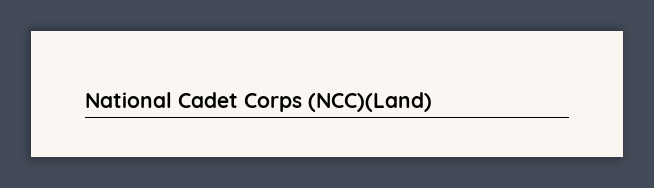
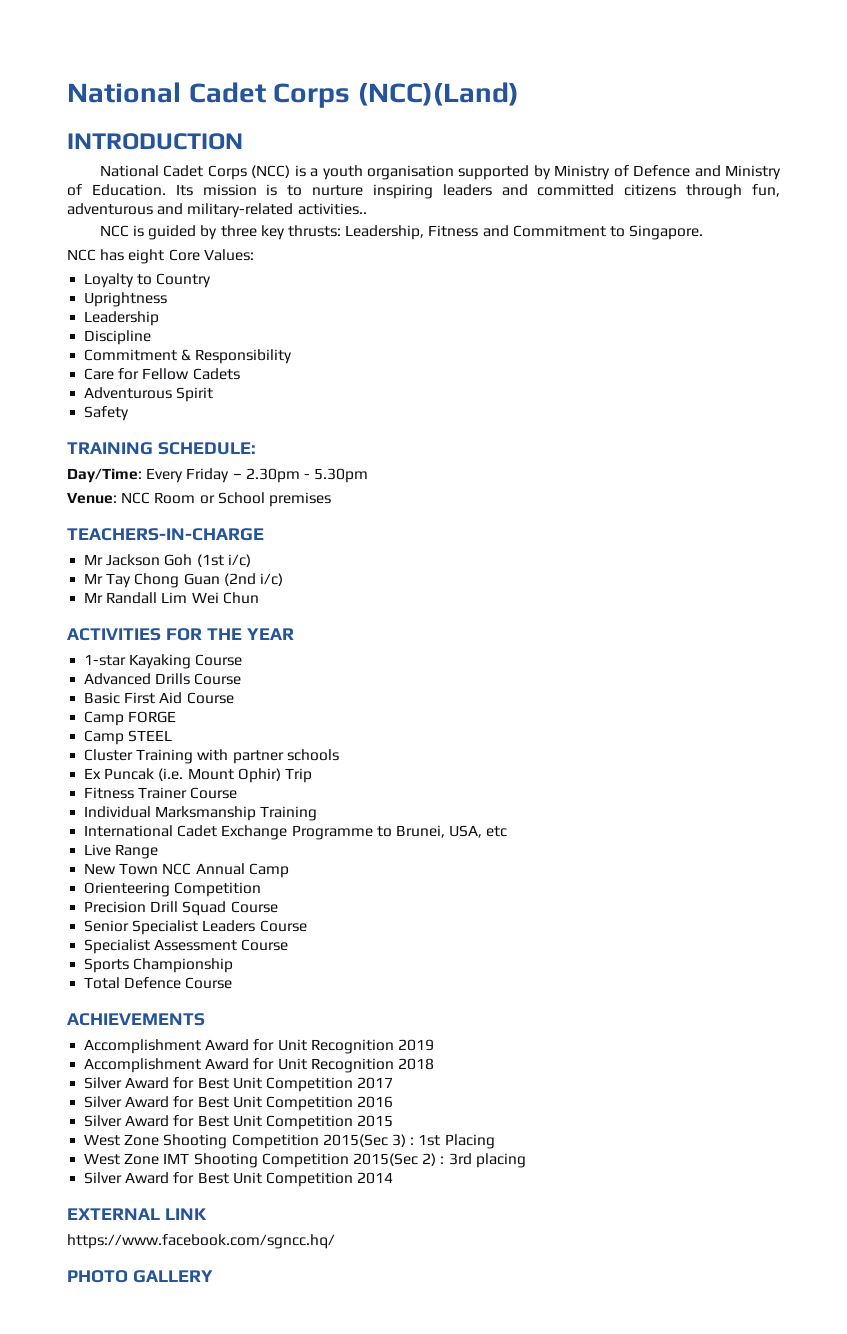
(432, 102) none -> [67,133,243,150] [99,165,782,180] [67,184,780,199] [67,203,367,218] [99,225,704,240] [67,249,254,264] [84,273,212,288] [84,292,168,307] [84,311,160,326] [84,330,152,345] [84,349,293,364] [84,368,240,380] [84,387,214,402] [84,406,130,421] [67,442,256,455] [67,468,369,483] [67,492,331,507] [67,528,264,541] [84,554,251,567] [84,573,283,588] [84,592,259,604] [67,628,294,641] [84,654,243,669] [84,673,242,685] [84,692,234,704] [84,711,177,726] [84,730,173,745] [84,749,339,764] [84,768,312,783] [84,787,238,799] [84,806,318,821] [84,825,508,840] [84,844,159,859] [84,863,289,878] [84,882,262,897] [84,901,278,916] [84,920,307,935] [84,939,289,954] [84,958,234,973] [84,977,233,989] [67,1013,205,1026] [84,1039,434,1054] [84,1058,434,1073] [84,1077,394,1092] [84,1096,394,1111] [84,1115,394,1130] [84,1134,495,1149] [84,1153,526,1168] [84,1172,394,1187] [67,1208,207,1220] [67,1234,335,1249] [67,1270,213,1283] // INTRODUCTION // National Cadet Corps (NCC) is a youth organisation supported by Ministry of Defence and Ministry of Education. Its mission is to nurture inspiring leaders and committed citizens through fun, adventurous and military-related activities.. // NCC is guided by three key thrusts: Leadership, Fitness and Commitment to Singapore. // NCC has eight Core Values: // Loyalty to Country // Uprightness // Leadership // Discipline // Commitment & Responsibility // Care for Fellow Cadets // Adventurous Spirit // Safety // TRAINING SCHEDULE: // Day/Time: Every Friday – 2.30pm - 5.30pm // Venue: NCC Room or School premises // TEACHERS-IN-CHARGE // Mr Jackson Goh (1st i/c) // Mr Tay Chong Guan (2nd i/c) // Mr Randall Lim Wei Chun // ACTIVITIES FOR THE YEAR // 1-star Kayaking Course // Advanced Drills Course // Basic First Aid Course // Camp FORGE // Camp STEEL // Cluster Training with partner schools // Ex Puncak (i.e. Mount Ophir) Trip // Fitness Trainer Course // Individual Marksmanship Training // International Cadet Exchange Programme to Brunei, USA, etc // Live Range // New Town NCC Annual Camp // Orienteering Competition // Precision Drill Squad Course // Senior Specialist Leaders Course // Specialist Assessment Course // Sports Championship // Total Defence Course // ACHIEVEMENTS // Accomplishment Award for Unit Recognition 2019 // Accomplishment Award for Unit Recognition 2018 // Silver Award for Best Unit Competition 2017 // Silver Award for Best Unit Competition 2016 // Silver Award for Best Unit Competition 2015 // West Zone Shooting Competition 2015(Sec 3) : 1st Placing // West Zone IMT Shooting Competition 2015(Sec 2) : 3rd placing // Silver Award for Best Unit Competition 2014 // EXTERNAL LINK // https://www.facebook.com/sgncc.hq/ // PHOTO GALLERY

